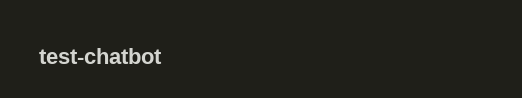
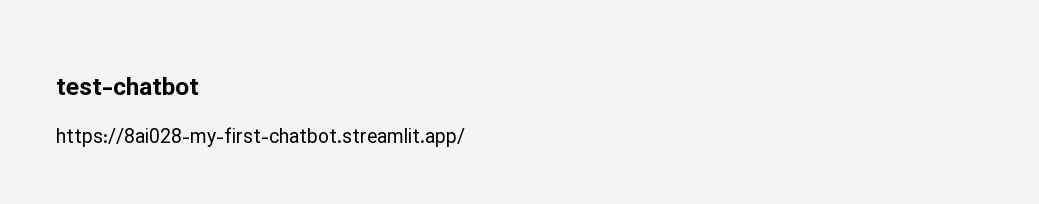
(162, 56) none -> [56,127,465,147] // https://8ai028-my-first-chatbot.streamlit.app/

